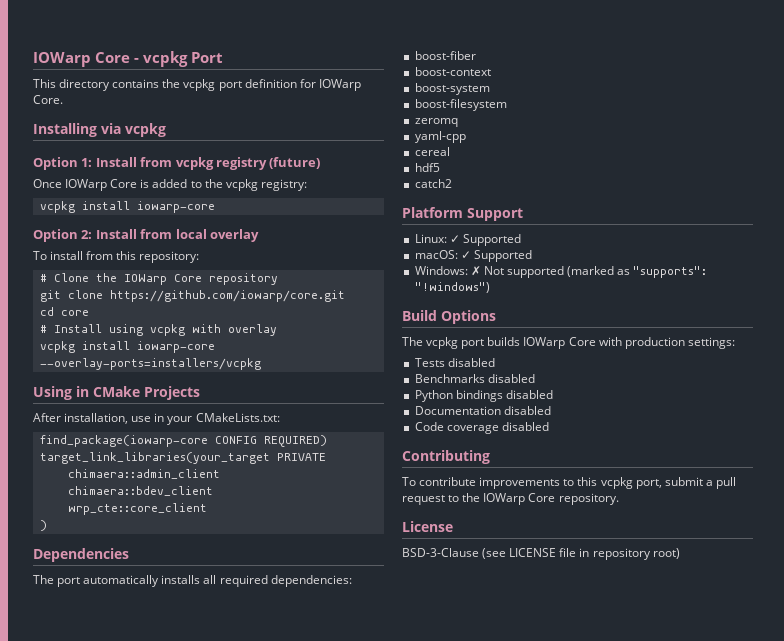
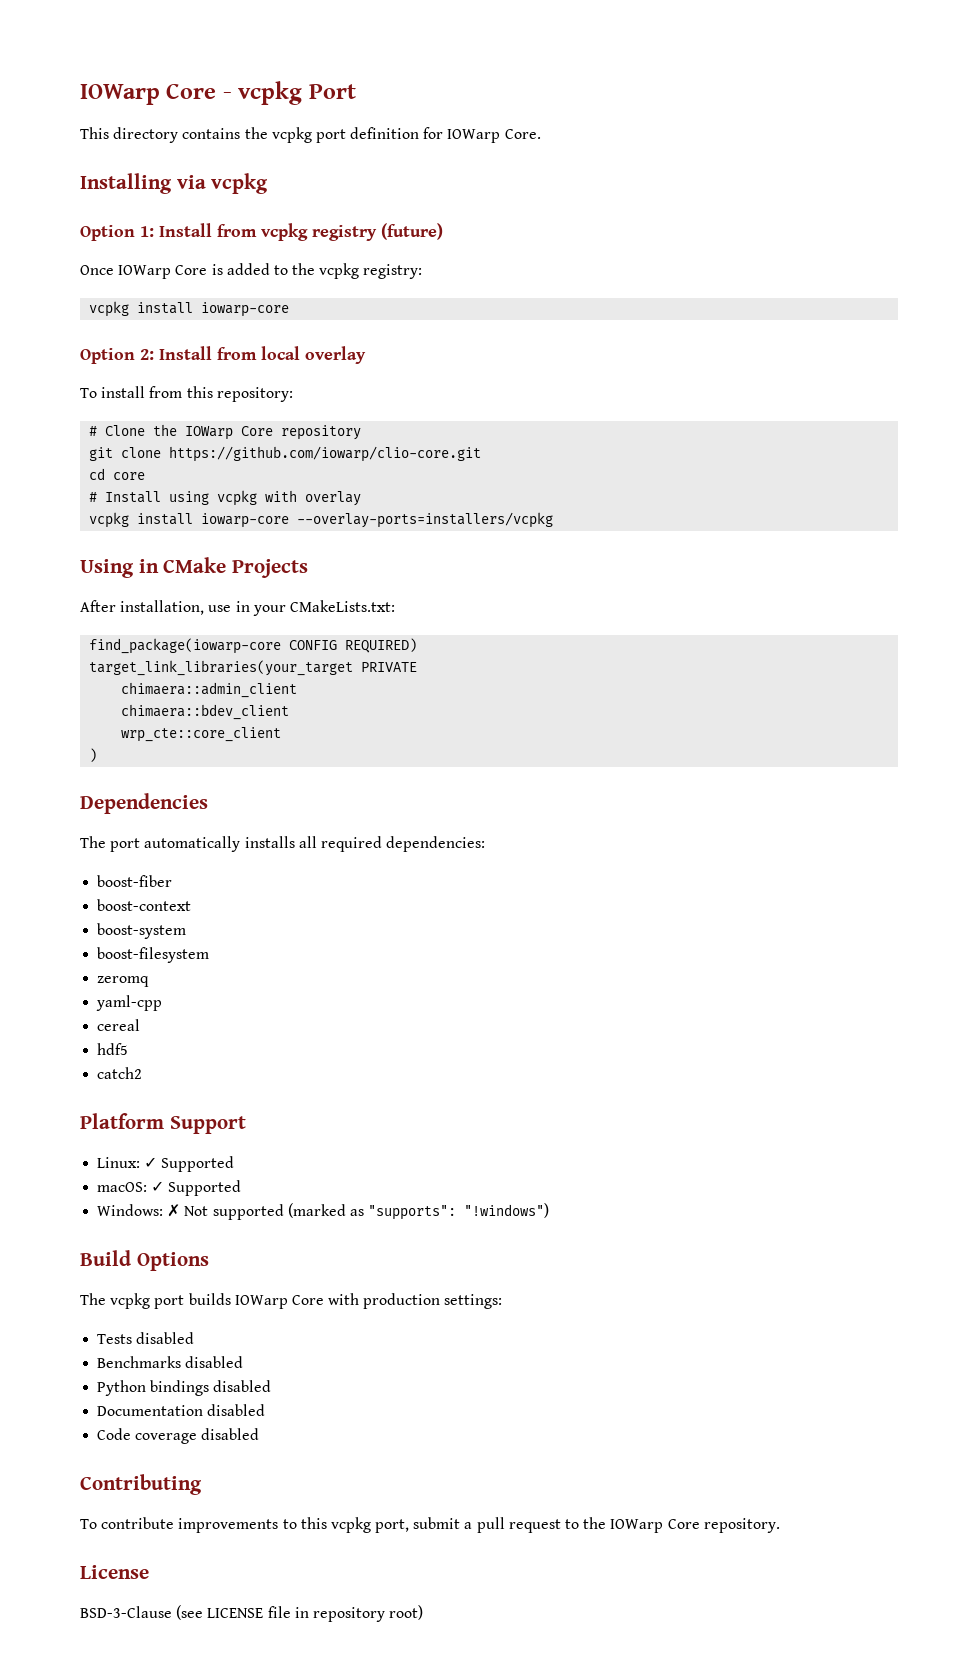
[109,290,345,302] https://github.com/iowarp/core.git -> [169,446,482,462] https://github.com/iowarp/clio-core.git

